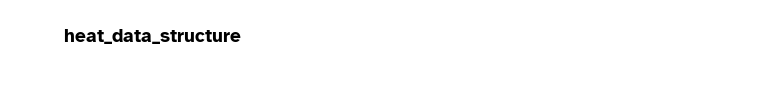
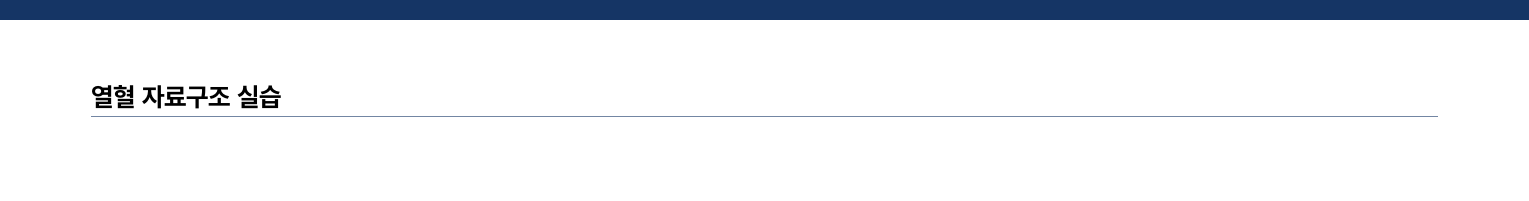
[64,29,241,44] heat_data_structure -> [91,85,282,109] 열혈 자료구조 실습

